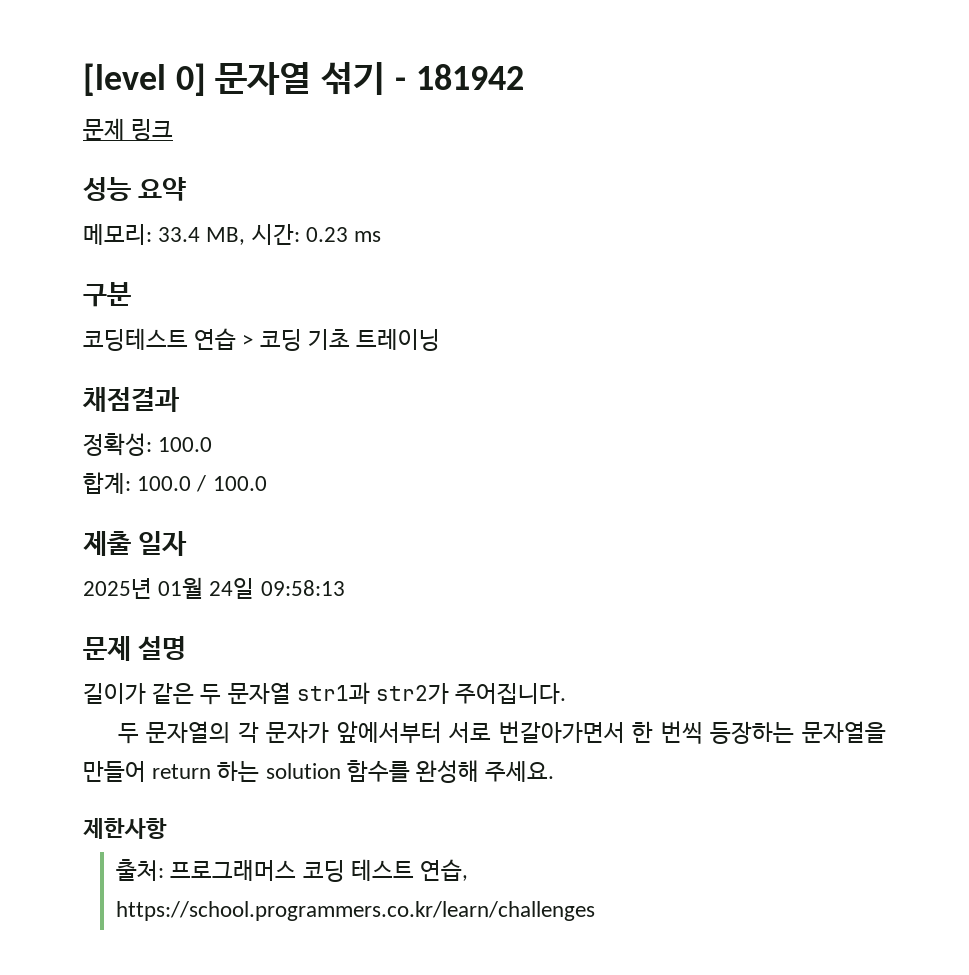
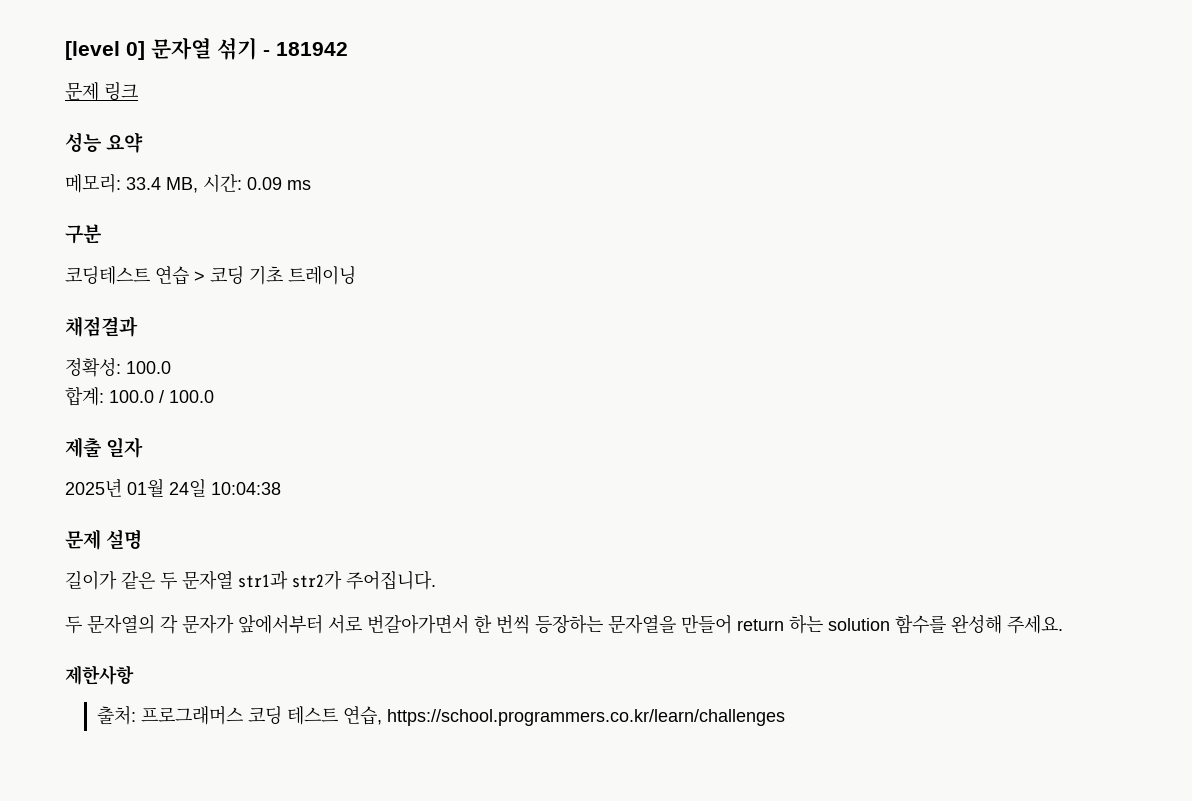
[305,227,348,242] 0.23 -> [247,177,282,190] 0.09
[260,580,345,596] 09:58:13 -> [211,482,281,495] 10:04:38

